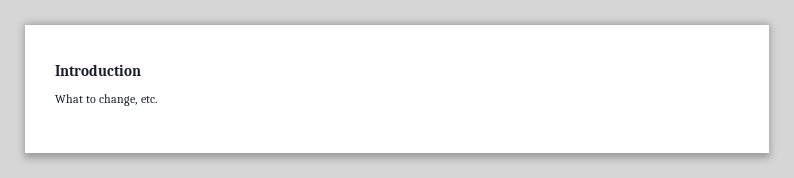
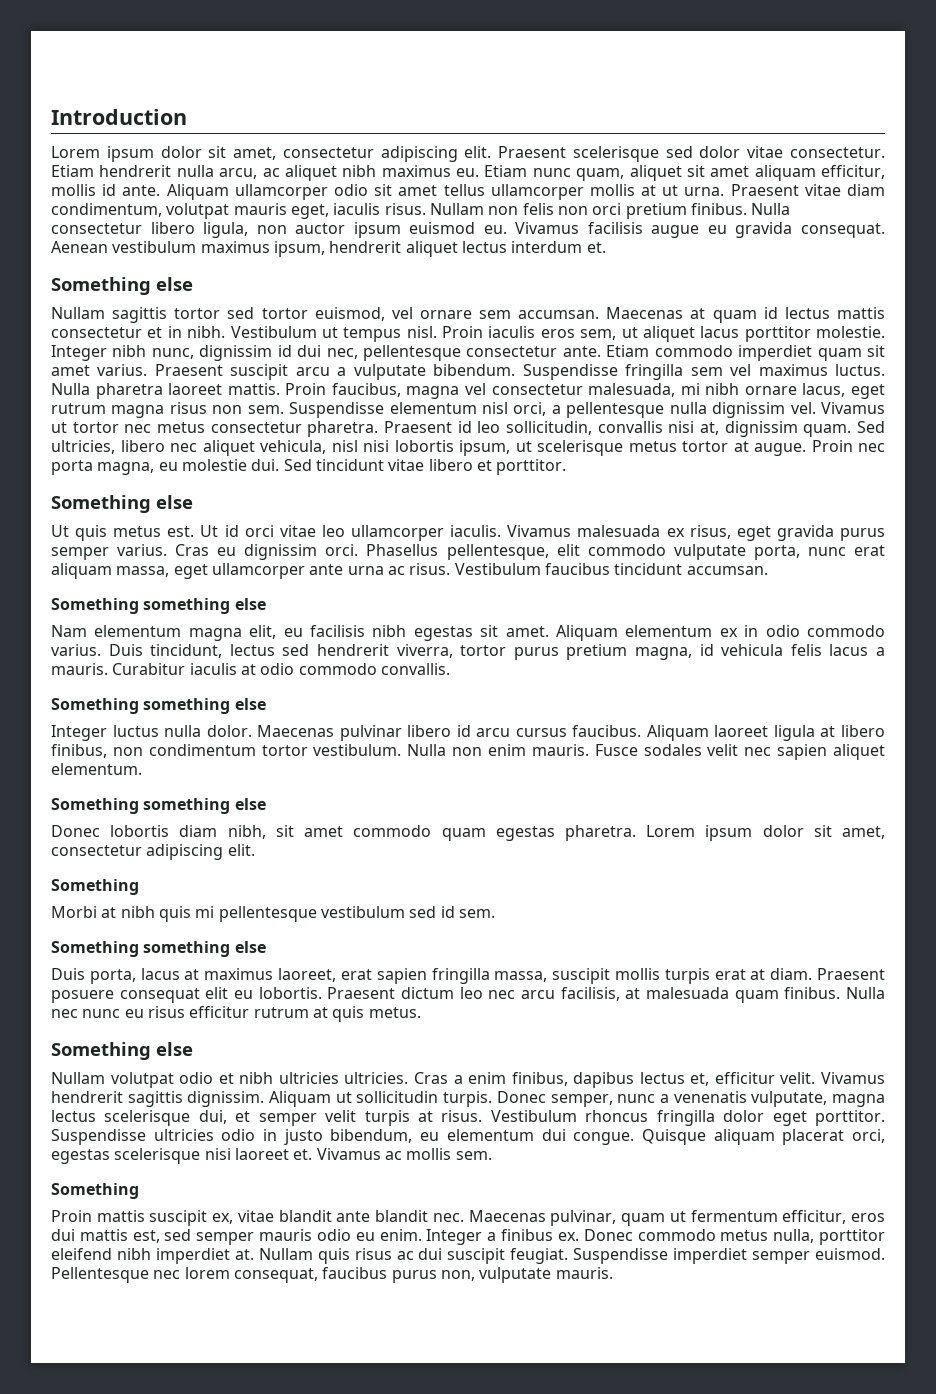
[55,94,157,106] What to change, etc. -> [51,146,885,162] [51,165,885,181] [51,184,885,200] [51,203,791,219] [51,222,886,238] [51,241,606,257] [51,277,193,295] [51,307,885,323] [51,326,885,342] [51,345,886,361] [51,364,885,380] [51,383,885,399] [51,402,886,418] [51,421,885,437] [51,440,885,456] [51,459,567,475] [51,495,193,513] [51,525,886,541] [51,544,886,560] [51,563,768,579] [51,598,266,614] [51,625,885,641] [51,644,886,660] [51,663,450,675] [51,698,266,714] [51,725,885,741] [51,744,885,760] [51,763,142,775] [51,798,266,814] [51,825,885,841] [51,844,255,860] [51,879,139,895] [51,906,495,922] [51,941,266,957] [51,968,885,984] [51,987,885,1003] [51,1006,421,1022] [51,1042,193,1060] [51,1072,885,1088] [51,1091,886,1107] [51,1110,886,1126] [51,1129,886,1145] [51,1148,492,1164] [51,1183,139,1199] [51,1210,886,1226] [51,1229,886,1245] [51,1248,886,1264] [51,1267,613,1283] Lorem ipsum dolor sit amet, consectetur adipiscing elit. Praesent scelerisque sed dolor vitae consectetur. Etiam hendrerit nulla arcu, ac aliquet nibh maximus eu. Etiam nunc quam, aliquet sit amet aliquam efficitur, mollis id ante. Aliquam ullamcorper odio sit amet tellus ullamcorper mollis at ut urna. Praesent vitae diam condimentum, volutpat mauris eget, iaculis risus. Nullam non felis non orci pretium finibus. Nulla consectetur libero ligula, non auctor ipsum euismod eu. Vivamus facilisis augue eu gravida consequat. Aenean vestibulum maximus ipsum, hendrerit aliquet lectus interdum et. // Something else // Nullam sagittis tortor sed tortor euismod, vel ornare sem accumsan. Maecenas at quam id lectus mattis consectetur et in nibh. Vestibulum ut tempus nisl. Proin iaculis eros sem, ut aliquet lacus porttitor molestie. Integer nibh nunc, dignissim id dui nec, pellentesque consectetur ante. Etiam commodo imperdiet quam sit amet varius. Praesent suscipit arcu a vulputate bibendum. Suspendisse fringilla sem vel maximus luctus. Nulla pharetra laoreet mattis. Proin faucibus, magna vel consectetur malesuada, mi nibh ornare lacus, eget rutrum magna risus non sem. Suspendisse elementum nisl orci, a pellentesque nulla dignissim vel. Vivamus ut tortor nec metus consectetur pharetra. Praesent id leo sollicitudin, convallis nisi at, dignissim quam. Sed ultricies, libero nec aliquet vehicula, nisl nisi lobortis ipsum, ut scelerisque metus tortor at augue. Proin nec porta magna, eu molestie dui. Sed tincidunt vitae libero et porttitor. // Something else // Ut quis metus est. Ut id orci vitae leo ullamcorper iaculis. Vivamus malesuada ex risus, eget gravida purus semper varius. Cras eu dignissim orci. Phasellus pellentesque, elit commodo vulputate porta, nunc erat aliquam massa, eget ullamcorper ante urna ac risus. Vestibulum faucibus tincidunt accumsan. // Something something else // Nam elementum magna elit, eu facilisis nibh egestas sit amet. Aliquam elementum ex in odio commodo varius. Duis tincidunt, lectus sed hendrerit viverra, tortor purus pretium magna, id vehicula felis lacus a mauris. Curabitur iaculis at odio commodo convallis. // Something something else // Integer luctus nulla dolor. Maecenas pulvinar libero id arcu cursus faucibus. Aliquam laoreet ligula at libero finibus, non condimentum tortor vestibulum. Nulla non enim mauris. Fusce sodales velit nec sapien aliquet elementum. // Something something else // Donec lobortis diam nibh, sit amet commodo quam egestas pharetra. Lorem ipsum dolor sit amet, consectetur adipiscing elit. // Something // Morbi at nibh quis mi pellentesque vestibulum sed id sem. // Something something else // Duis porta, lacus at maximus laoreet, erat sapien fringilla massa, suscipit mollis turpis erat at diam. Praesent posuere consequat elit eu lobortis. Praesent dictum leo nec arcu facilisis, at malesuada quam finibus. Nulla nec nunc eu risus efficitur rutrum at quis metus. // Something else // Nullam volutpat odio et nibh ultricies ultricies. Cras a enim finibus, dapibus lectus et, efficitur velit. Vivamus hendrerit sagittis dignissim. Aliquam ut sollicitudin turpis. Donec semper, nunc a venenatis vulputate, magna lectus scelerisque dui, et semper velit turpis at risus. Vestibulum rhoncus fringilla dolor eget porttitor. Suspendisse ultricies odio in justo bibendum, eu elementum dui congue. Quisque aliquam placerat orci, egestas scelerisque nisi laoreet et. Vivamus ac mollis sem. // Something // Proin mattis suscipit ex, vitae blandit ante blandit nec. Maecenas pulvinar, quam ut fermentum efficitur, eros dui mattis est, sed semper mauris odio eu enim. Integer a finibus ex. Donec commodo metus nulla, porttitor eleifend nibh imperdiet at. Nullam quis risus ac dui suscipit feugiat. Suspendisse imperdiet semper euismod. Pellentesque nec lorem consequat, faucibus purus non, vulputate mauris.

